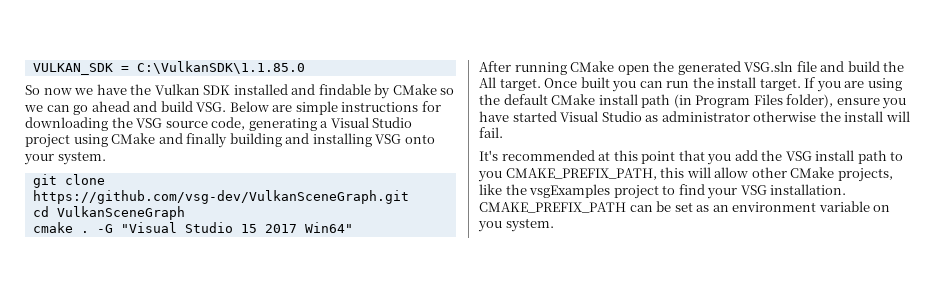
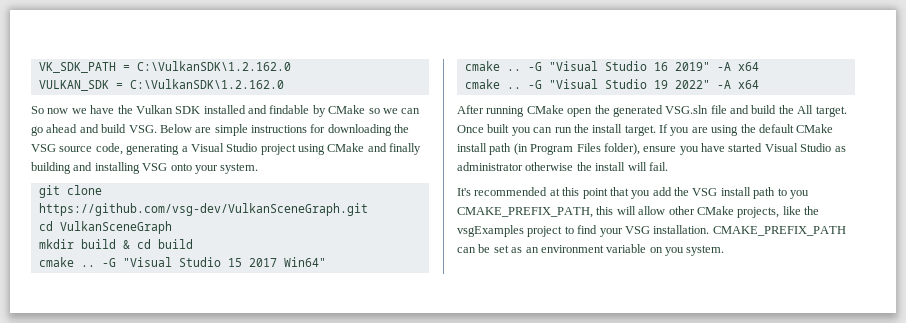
(32, 69) none -> [38,61,291,73] VK_SDK_PATH = C:\VulkanSDK\1.2.162.0 //
[136,61,305,74] C:\VulkanSDK\1.1.85.0 -> [129,79,284,89] C:\VulkanSDK\1.2.162.0
[32,222,89,233] // cmake . -> [38,239,193,249] [38,257,95,267] // mkdir build & cd build // cmake ..
(353, 227) none -> [464,61,759,71] [464,79,759,89] // cmake .. -G "Visual Studio 16 2019" -A x64 // cmake .. -G "Visual Studio 19 2022" -A x64

